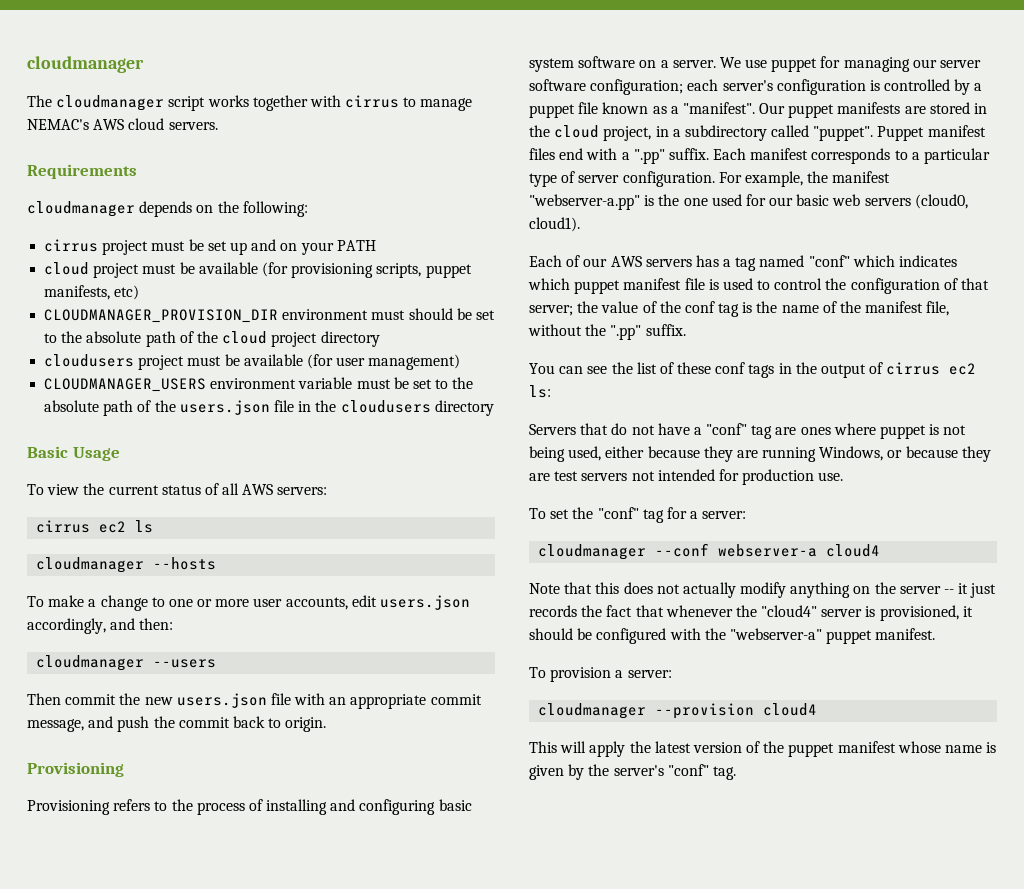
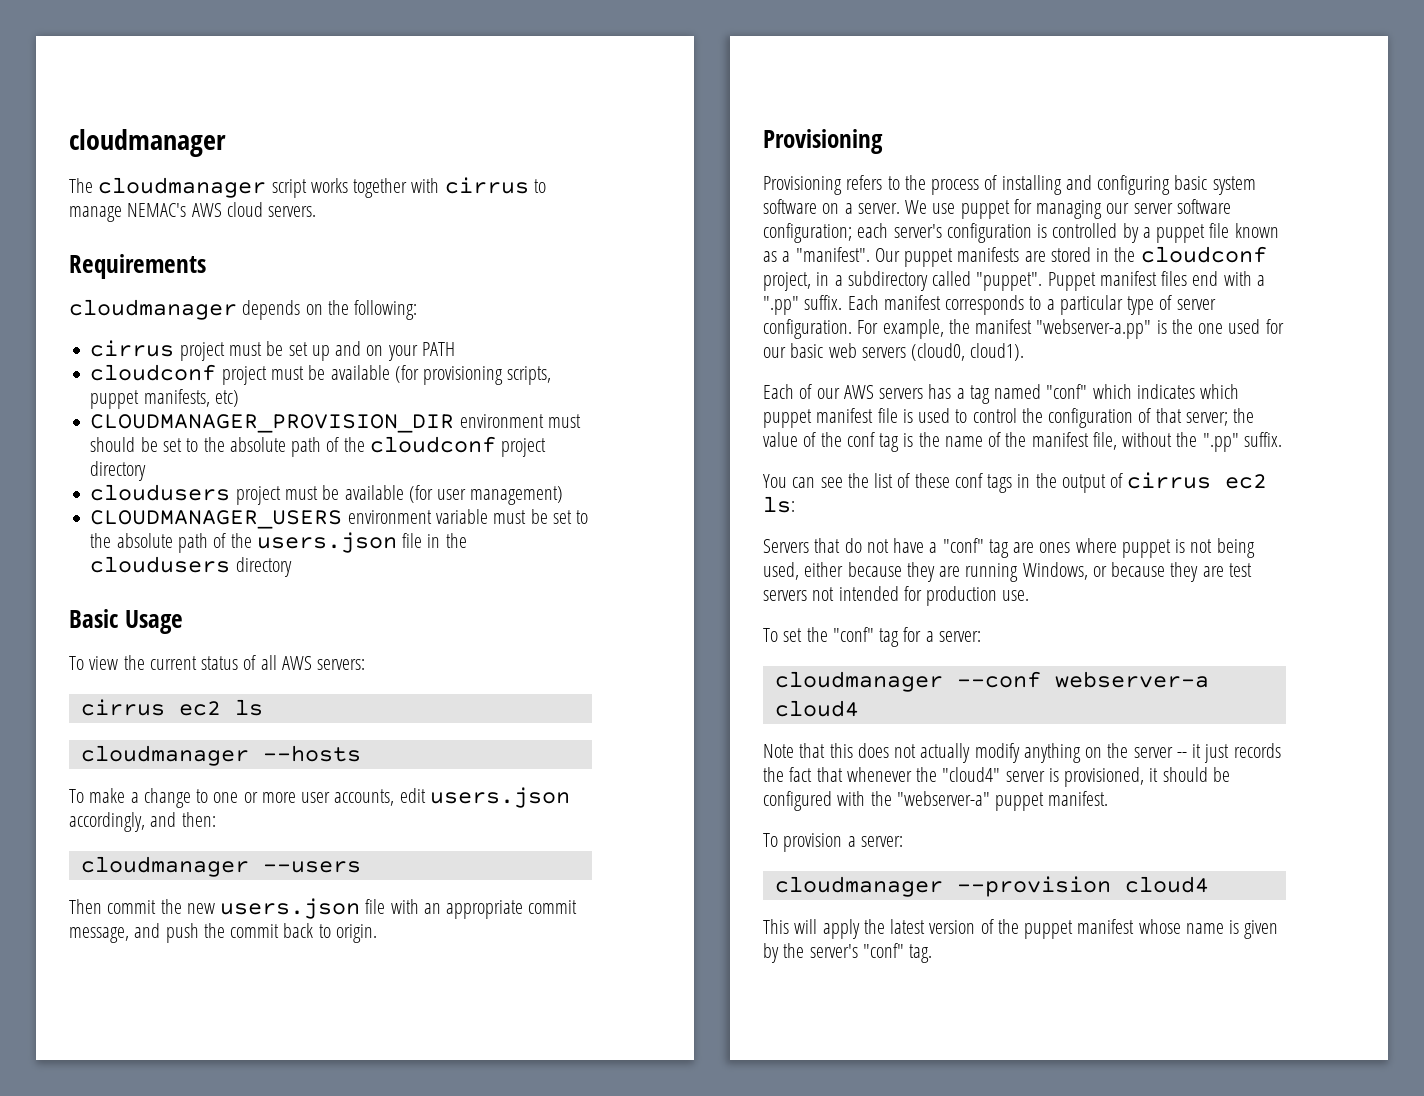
[44,262,90,275] cloud -> [90,364,217,381] cloudconf
[222,331,268,344] cloud -> [369,436,496,453] cloudconf
[554,125,600,138] cloud -> [1140,246,1267,263] cloudconf

